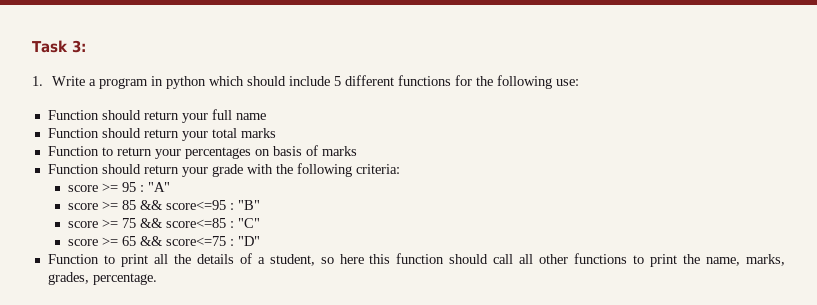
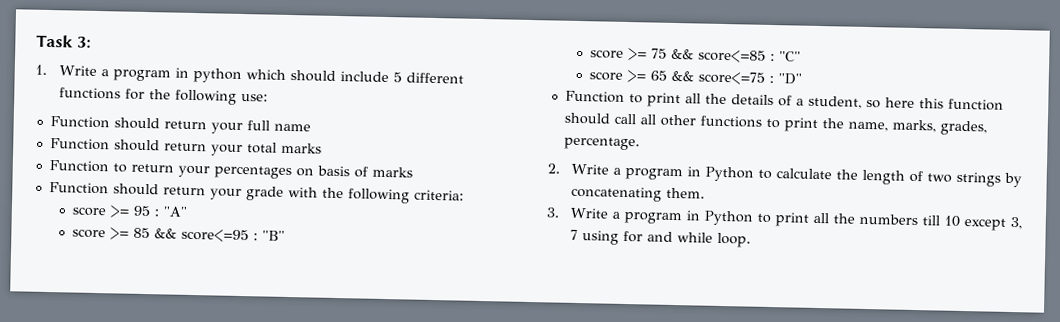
(157, 279) none -> [547,163,1022,188] [570,185,705,202] [546,207,1022,231] [569,229,751,248] // 2. Write a program in Python to calculate the length of two strings by concatenating them. // 3. Write a program in Python to print all the numbers till 10 except 3, 7 using for and while loop.

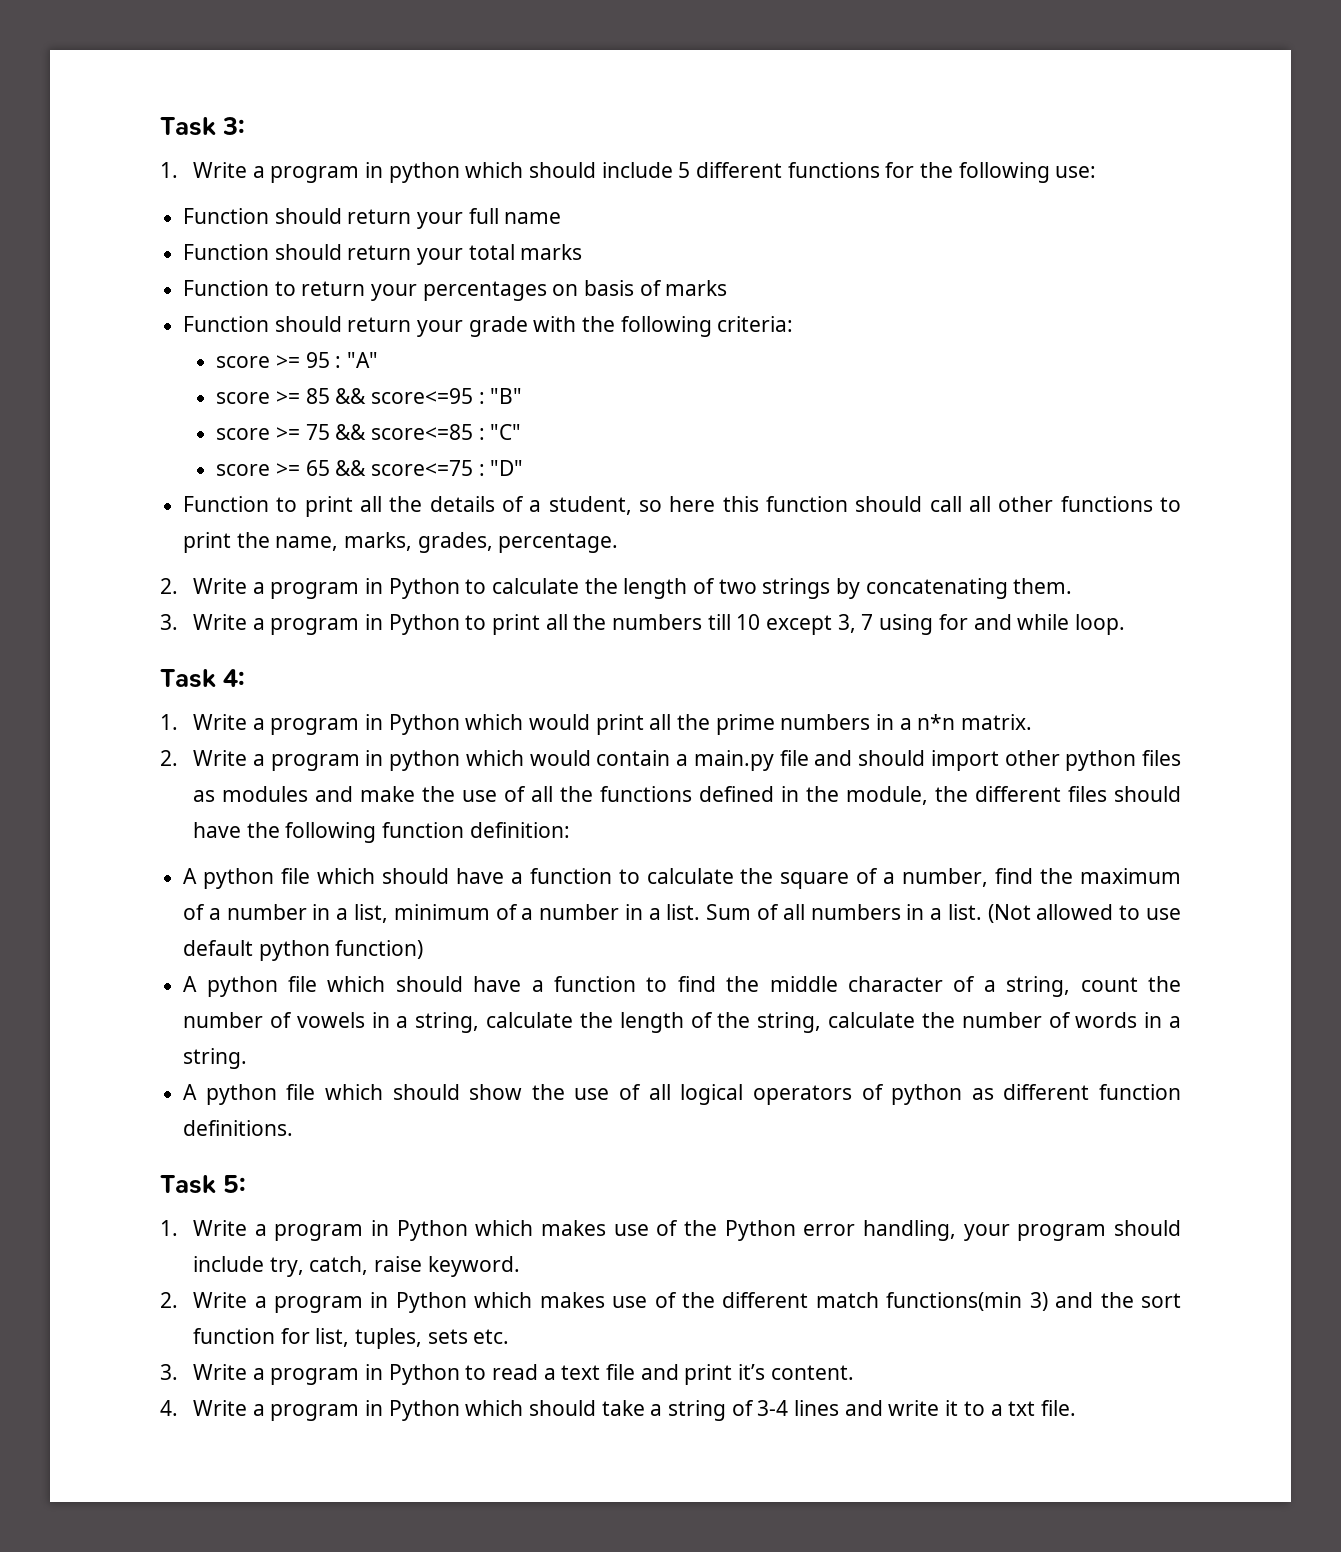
(751, 240) none -> [160,669,246,688] [160,714,1033,735] [160,750,1181,771] [193,786,1181,805] [193,822,570,843] [183,868,1181,889] [183,904,1181,923] [183,940,424,961] [183,976,1181,997] [183,1012,1181,1033] [183,1048,248,1069] [183,1084,1181,1105] [183,1120,294,1136] [160,1175,247,1194] [160,1220,1181,1241] [193,1256,520,1277] [160,1292,1181,1313] [193,1328,510,1349] [160,1364,854,1385] [160,1400,1076,1421] // Task 4: // 1. Write a program in Python which would print all the prime numbers in a n*n matrix. // 2. Write a program in python which would contain a main.py file and should import other python files as modules and make the use of all the functions defined in the module, the different files should have the following function definition: // A python file which should have a function to calculate the square of a number, find the maximum of a number in a list, minimum of a number in a list. Sum of all numbers in a list. (Not allowed to use default python function) // A python file which should have a function to find the middle character of a string, count the number of vowels in a string, calculate the length of the string, calculate the number of words in a string. // A python file which should show the use of all logical operators of python as different function definitions. // Task 5: // 1. Write a program in Python which makes use of the Python error handling, your program should include try, catch, raise keyword. // 2. Write a program in Python which makes use of the different match functions(min 3) and the sort function for list, tuples, sets etc. // 3. Write a program in Python to read a text file and print it’s content. // 4. Write a program in Python which should take a string of 3-4 lines and write it to a txt file.

